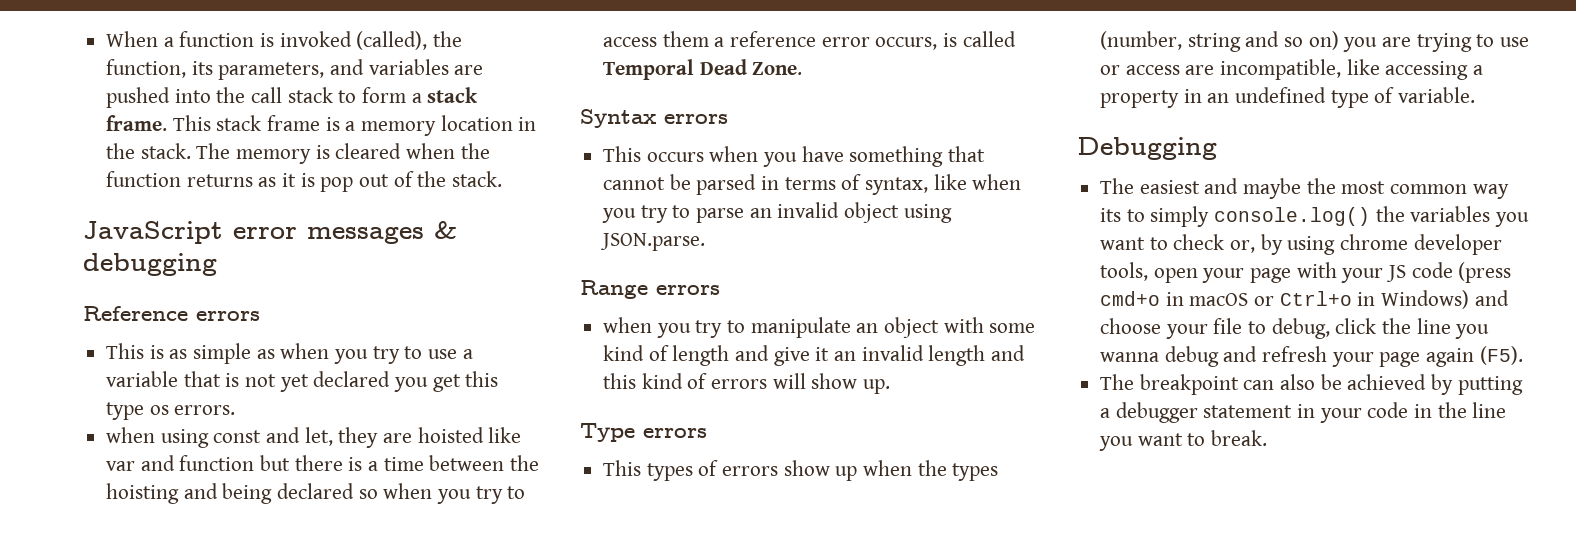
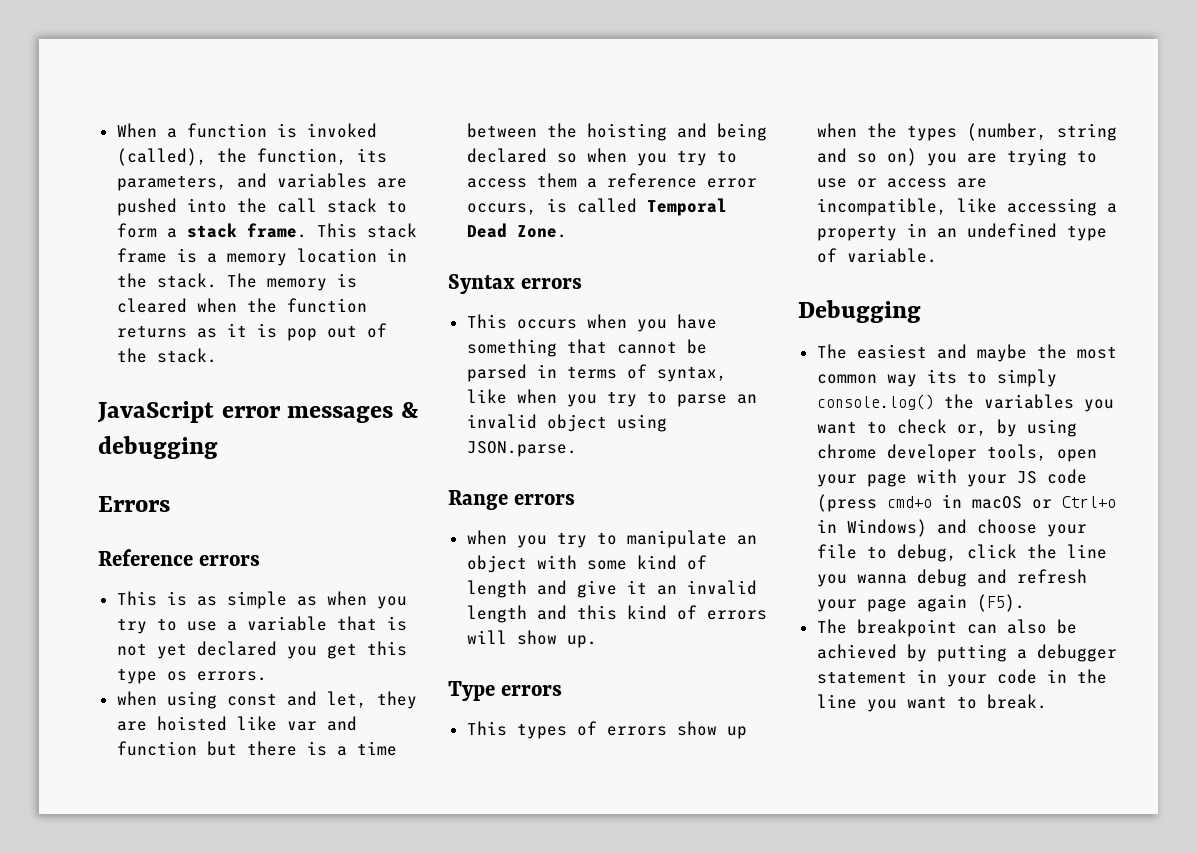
(217, 264) none -> [98,496,170,512] // Errors

